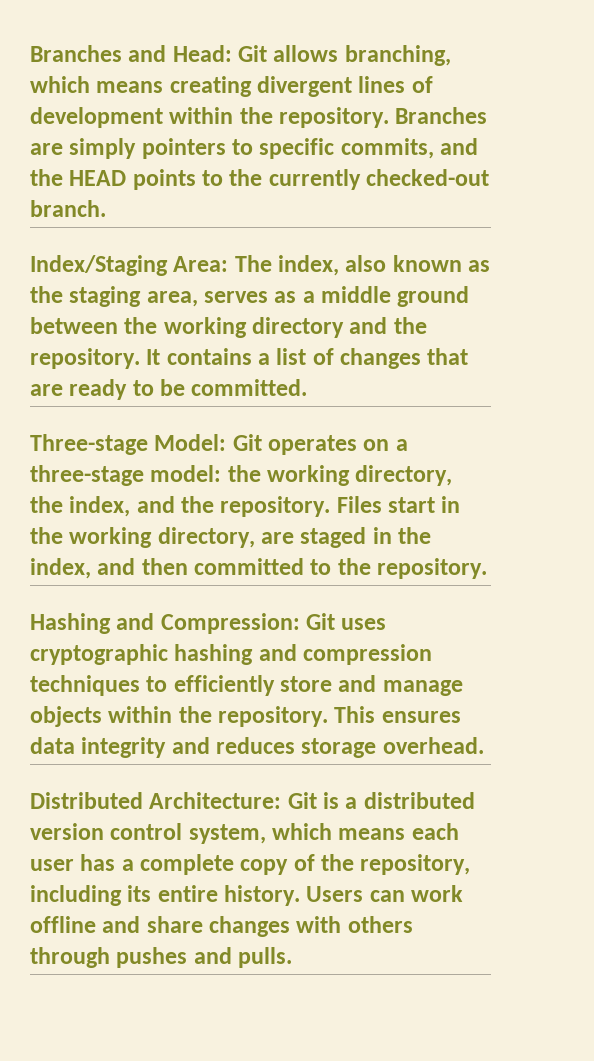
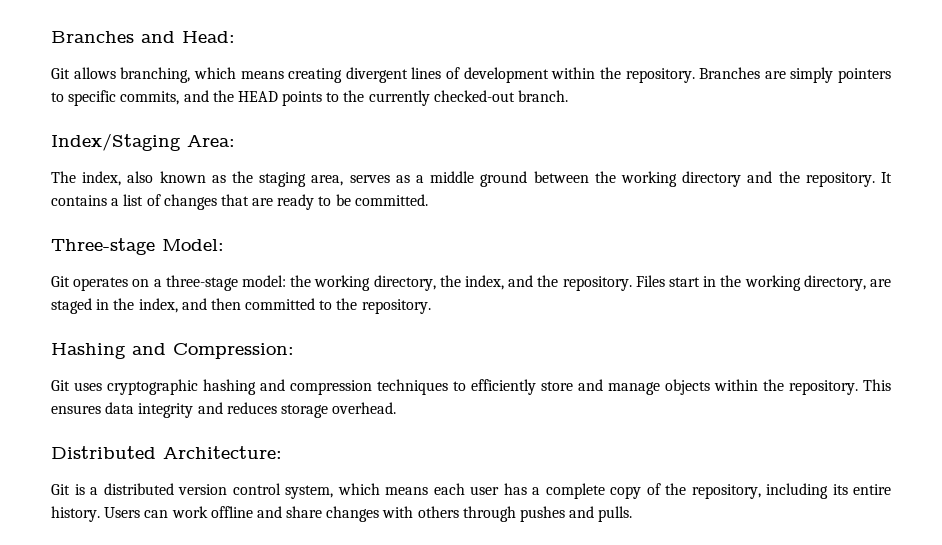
(232, 53) none -> (235, 37) //
(229, 264) none -> (235, 141) //
(227, 442) none -> (224, 245) //
(300, 623) none -> (294, 351) //
(282, 800) none -> (282, 452) //

